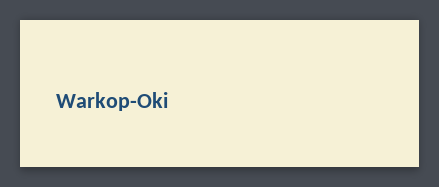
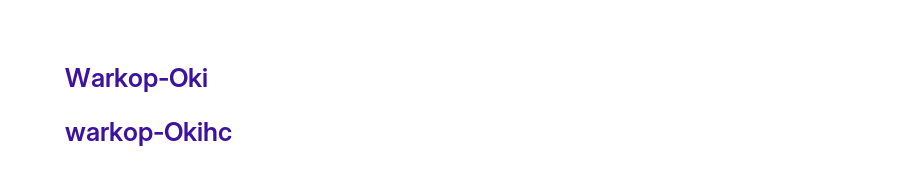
(168, 101) none -> [65,122,232,147] // warkop-Okihc

